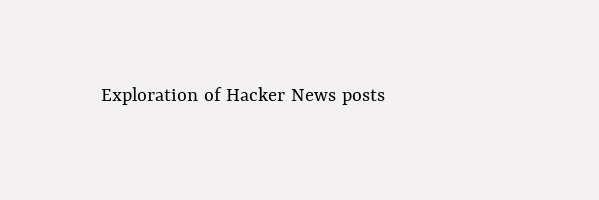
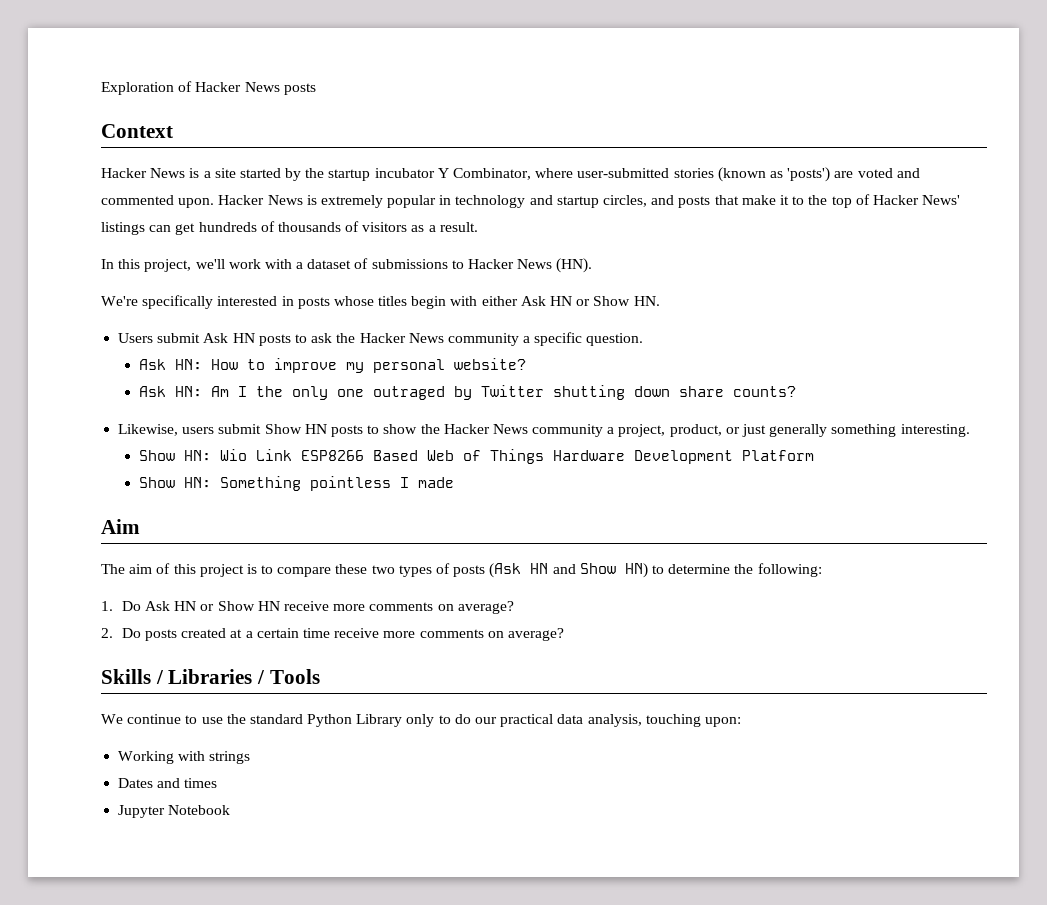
(385, 97) none -> [101,124,173,138] [101,167,920,182] [101,194,961,208] [101,221,478,235] [101,258,593,273] [101,295,660,309] [118,332,644,346] [138,358,526,373] [138,385,796,400] [118,424,970,437] [138,449,814,464] [138,476,454,491] [101,519,140,534] [101,563,822,578] [101,601,514,614] [101,628,564,641] [101,669,320,684] [101,714,741,727] [118,751,251,764] [118,778,218,788] [118,805,231,818] // Context // Hacker News is a site started by the startup incubator Y Combinator, where user-submitted stories (known as 'posts') are voted and commented upon. Hacker News is extremely popular in technology and startup circles, and posts that make it to the top of Hacker News' listings can get hundreds of thousands of visitors as a result. // In this project, we'll work with a dataset of submissions to Hacker News (HN). // We're specifically interested in posts whose titles begin with either Ask HN or Show HN. // Users submit Ask HN posts to ask the Hacker News community a specific question. // Ask HN: How to improve my personal website? // Ask HN: Am I the only one outraged by Twitter shutting down share counts? // Likewise, users submit Show HN posts to show the Hacker News community a project, product, or just generally something interesting. // Show HN: Wio Link ESP8266 Based Web of Things Hardware Development Platform // Show HN: Something pointless I made // Aim // The aim of this project is to compare these two types of posts (Ask HN and Show HN) to determine the following: // 1. Do Ask HN or Show HN receive more comments on average? // 2. Do posts created at a certain time receive more comments on average? // Skills / Libraries / Tools // We continue to use the standard Python Library only to do our practical data analysis, touching upon: // Working with strings // Dates and times // Jupyter Notebook

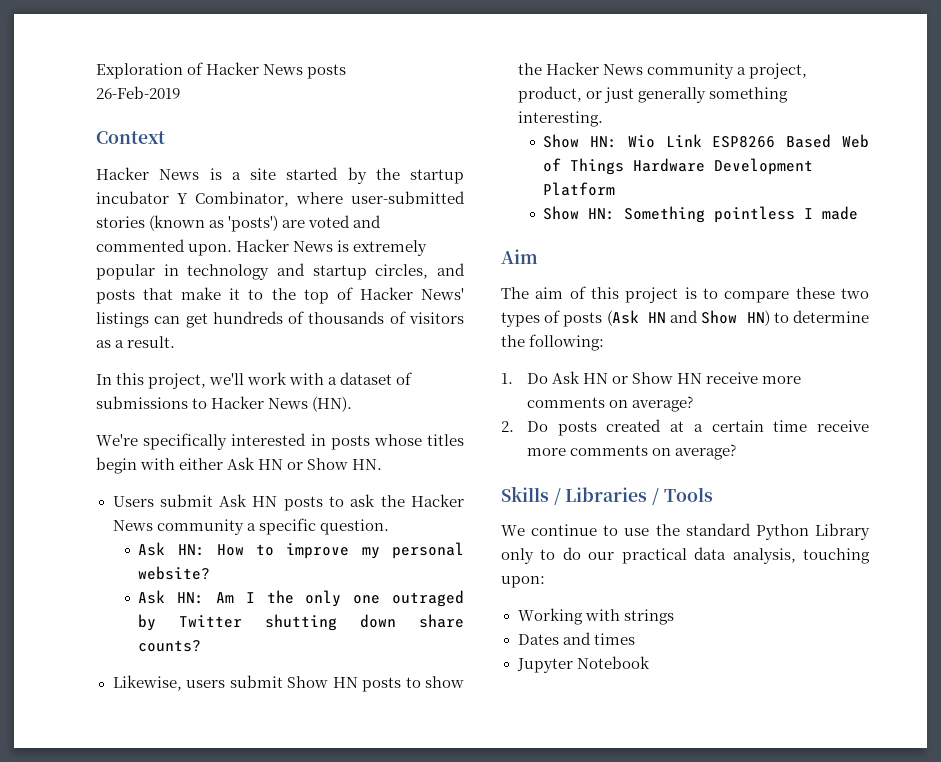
(316, 89) none -> [96,86,180,99] // 26-Feb-2019

